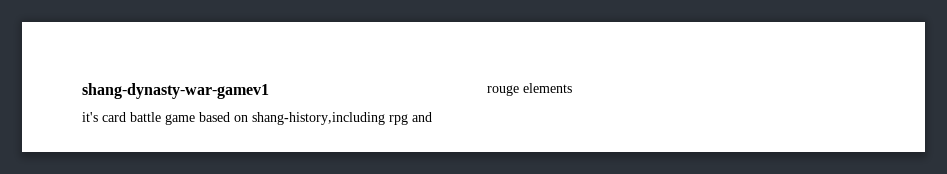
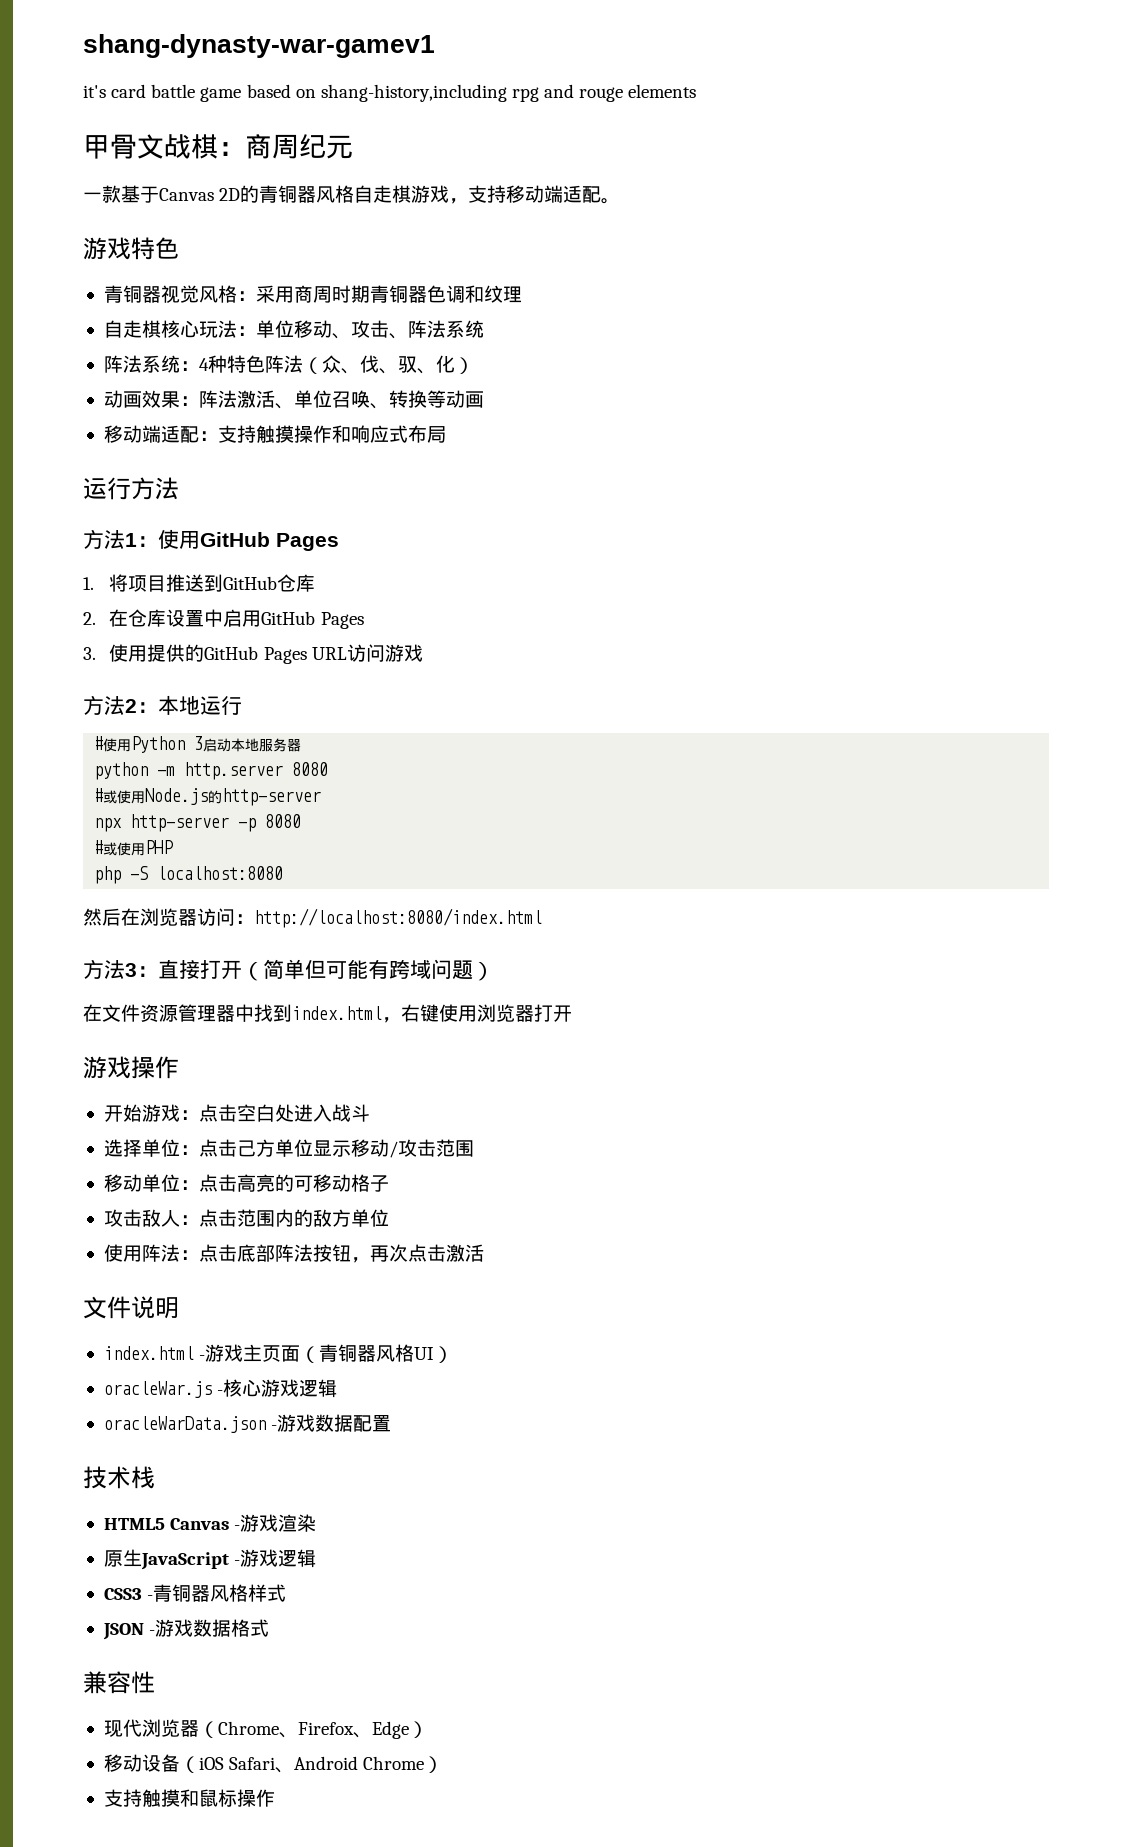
(572, 88) none -> [83,134,353,159] [83,185,621,204] [83,237,179,260] [103,285,522,303] [103,320,484,339] [103,355,474,374] [103,390,484,409] [103,425,446,443] [83,477,179,500] [83,529,339,551] [83,574,316,592] [83,609,364,629] [83,644,423,664] [83,695,242,715] [94,736,302,753] [94,762,329,780] [94,788,322,806] [94,814,302,832] [94,840,174,856] [94,866,284,884] [83,908,542,928] [83,959,494,981] [83,1004,572,1023] [83,1056,179,1079] [103,1104,370,1122] [103,1139,474,1158] [103,1174,389,1192] [103,1209,389,1227] [103,1244,484,1263] [83,1296,179,1319] [103,1344,454,1363] [103,1379,338,1398] [103,1414,392,1433] [83,1466,155,1489] [103,1514,317,1532] [103,1549,317,1570] [103,1584,287,1602] [102,1619,270,1640] [83,1671,155,1694] [103,1719,428,1739] [103,1754,444,1773] [103,1789,275,1807] // 甲骨文战棋：商周纪元 // 一款基于Canvas 2D的青铜器风格自走棋游戏，支持移动端适配。 // 游戏特色 // 青铜器视觉风格：采用商周时期青铜器色调和纹理 // 自走棋核心玩法：单位移动、攻击、阵法系统 // 阵法系统：4种特色阵法（众、伐、驭、化） // 动画效果：阵法激活、单位召唤、转换等动画 // 移动端适配：支持触摸操作和响应式布局 // 运行方法 // 方法1：使用GitHub Pages // 1.将项目推送到GitHub仓库 // 2.在仓库设置中启用GitHub Pages // 3.使用提供的GitHub Pages URL访问游戏 // 方法2：本地运行 // #使用Python 3启动本地服务器 // python -m http.server 8080 // #或使用Node.js的http-server // npx http-server -p 8080 // #或使用PHP // php -S localhost:8080 // 然后在浏览器访问：http://localhost:8080/index.html // 方法3：直接打开（简单但可能有跨域问题） // 在文件资源管理器中找到index.html，右键使用浏览器打开 // 游戏操作 // 开始游戏：点击空白处进入战斗 // 选择单位：点击己方单位显示移动/攻击范围 // 移动单位：点击高亮的可移动格子 // 攻击敌人：点击范围内的敌方单位 // 使用阵法：点击底部阵法按钮，再次点击激活 // 文件说明 // index.html -游戏主页面（青铜器风格UI） // oracleWar.js -核心游戏逻辑 // oracleWarData.json -游戏数据配置 // 技术栈 // HTML5 Canvas -游戏渲染 // 原生JavaScript -游戏逻辑 // CSS3 -青铜器风格样式 // JSON -游戏数据格式 // 兼容性 // 现代浏览器（Chrome、Firefox、Edge） // 移动设备（iOS Safari、Android Chrome） // 支持触摸和鼠标操作

